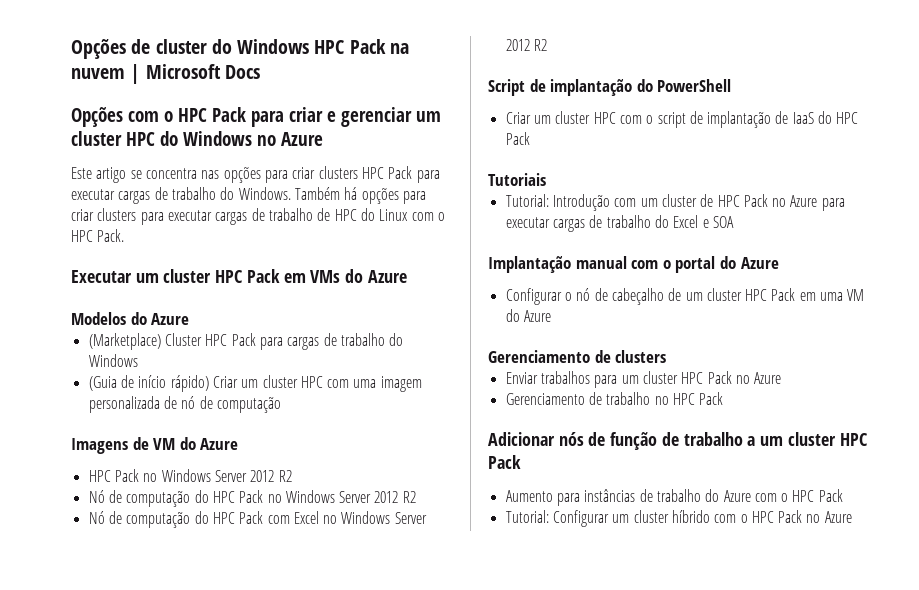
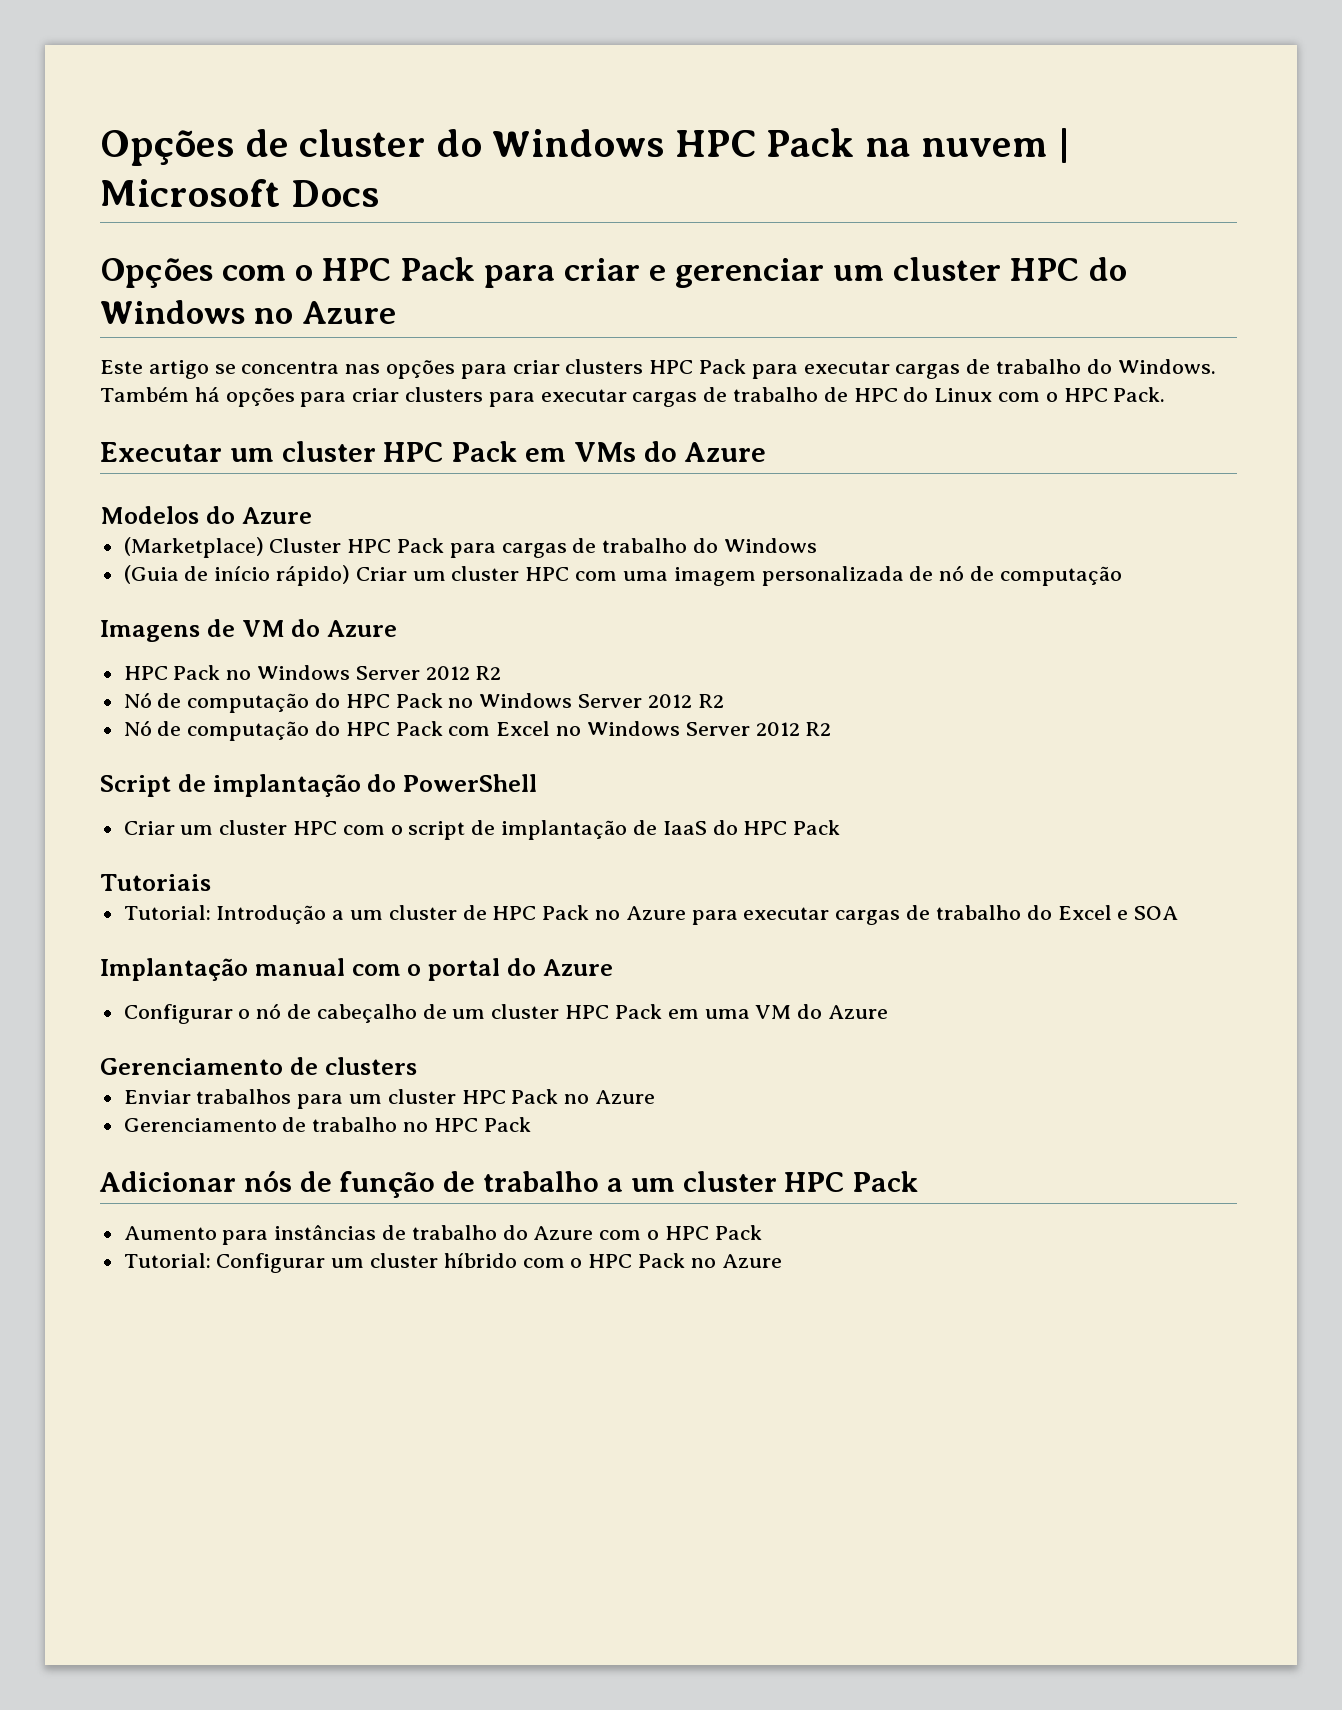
[614,198,637,207] com -> [332,910,345,920] a

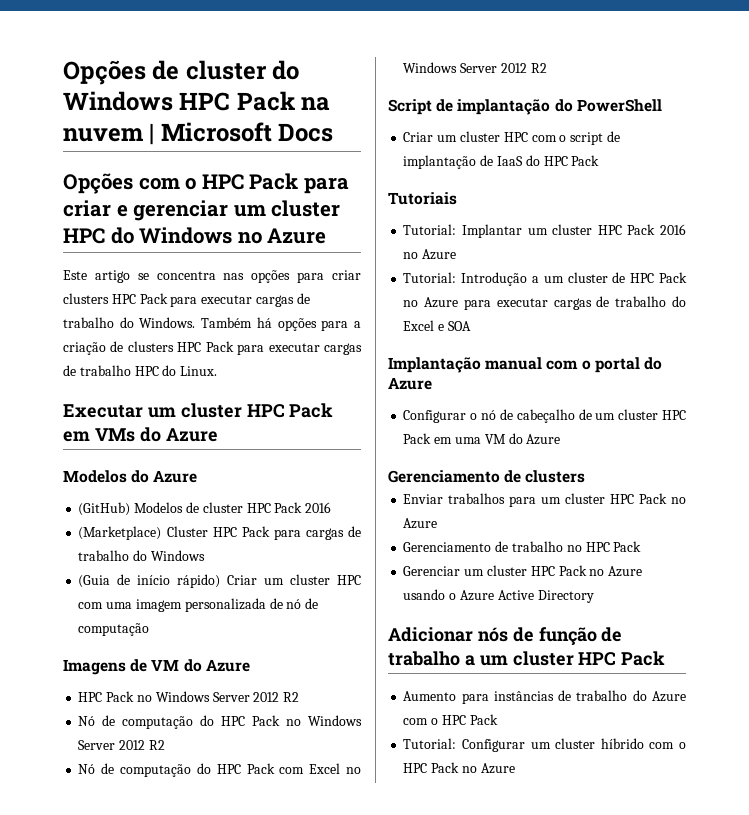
[352,387,1166,407] criar clusters para executar cargas de trabalho de HPC do Linux com o HPC Pack. -> [354,321,361,328] [63,341,362,355] [63,365,218,376] a criação de clusters HPC Pack para executar cargas de trabalho HPC do Linux.
(312, 515) none -> [78,502,332,516] // (GitHub) Modelos de cluster HPC Pack 2016
(211, 882) none -> [403,224,686,238] [403,249,457,260] // Tutorial: Implantar um cluster HPC Pack 2016 no Azure
(531, 1124) none -> [403,565,643,577] [403,589,594,603] // Gerenciar um cluster HPC Pack no Azure usando o Azure Active Directory

